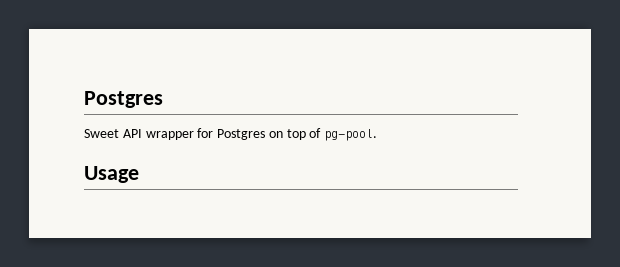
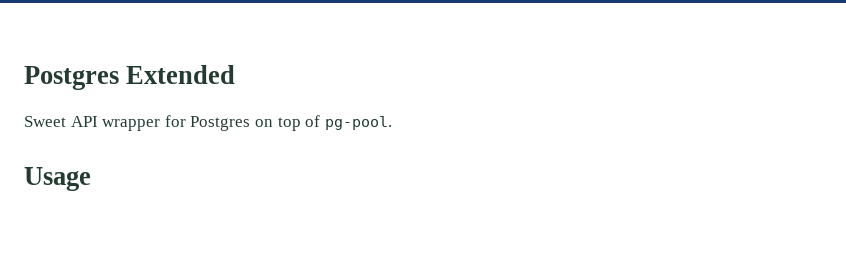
[84,91,163,108] Postgres -> [24,65,236,90] Postgres Extended

